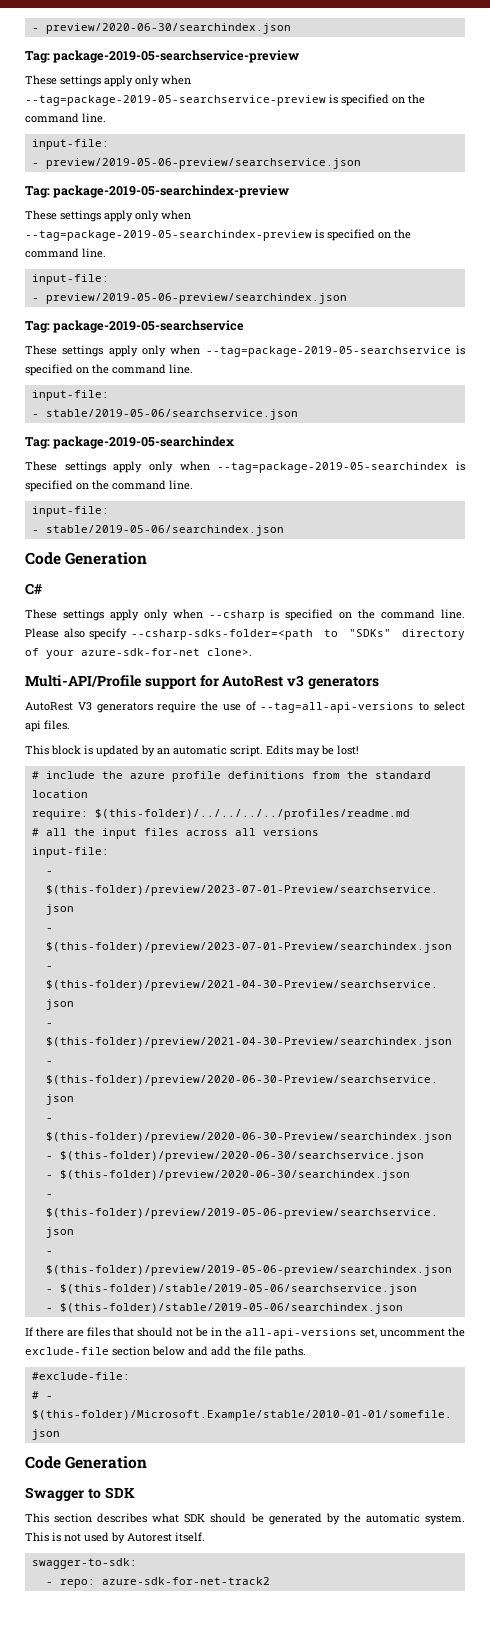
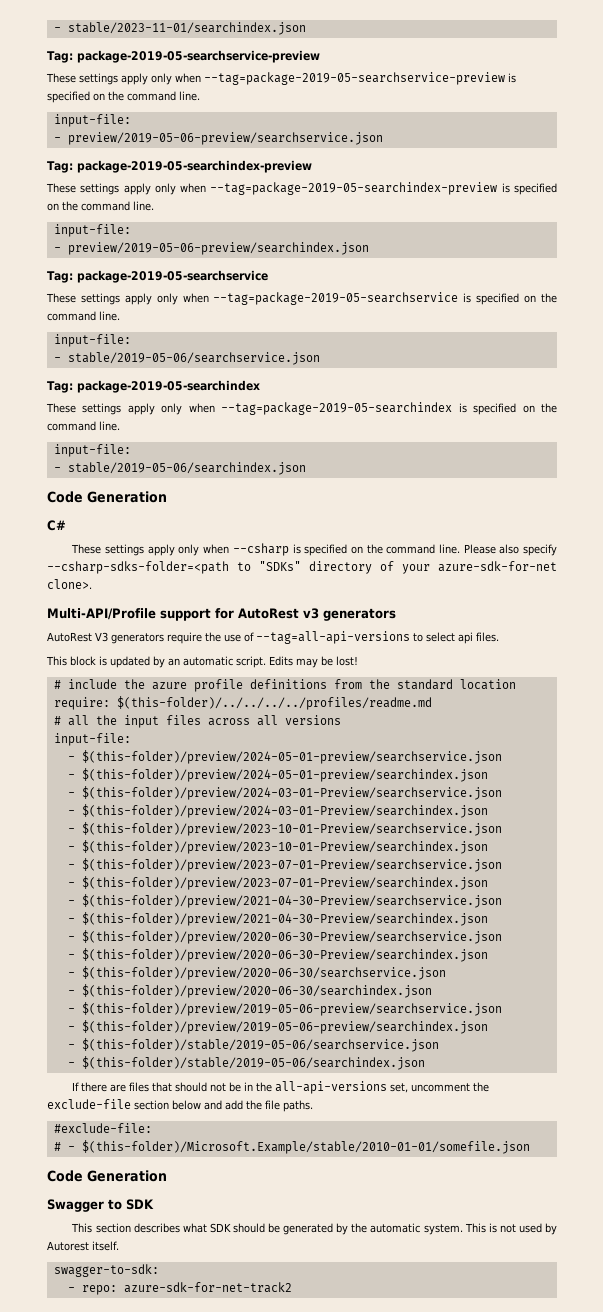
[31,23,291,34] - preview/2020-06-30/searchindex.json -> [53,22,306,35] - stable/2023-11-01/searchindex.json
(109, 852) none -> [67,750,502,764] [67,768,488,782] [67,786,502,800] [67,804,488,818] [67,822,502,836] [67,840,488,854] // - $(this-folder)/preview/2024-05-01-preview/searchservice.json // - $(this-folder)/preview/2024-05-01-preview/searchindex.json // - $(this-folder)/preview/2024-03-01-Preview/searchservice.json // - $(this-folder)/preview/2024-03-01-Preview/searchindex.json // - $(this-folder)/preview/2023-10-01-Preview/searchservice.json // - $(this-folder)/preview/2023-10-01-Preview/searchindex.json

